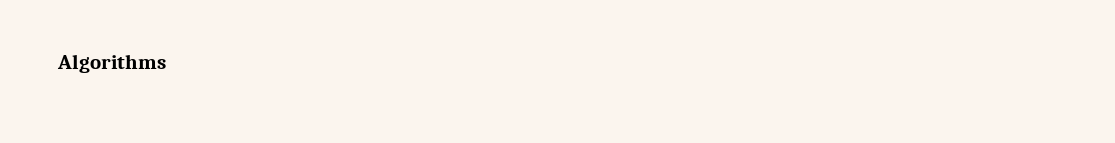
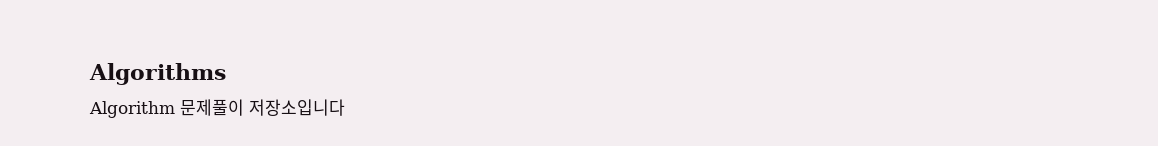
(166, 63) none -> [89,99,345,118] // Algorithm 문제풀이 저장소입니다

